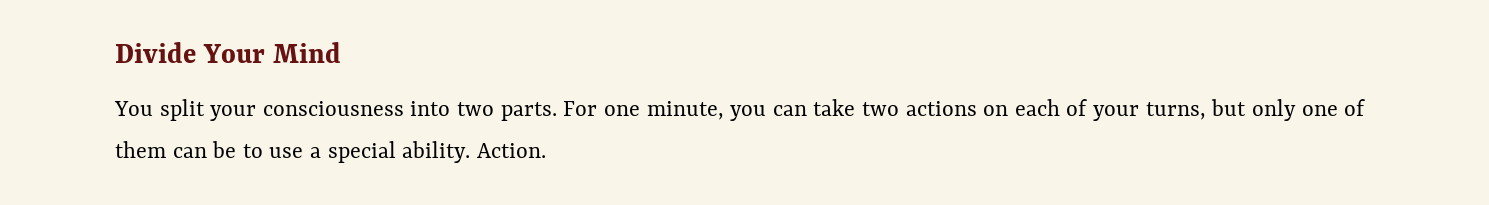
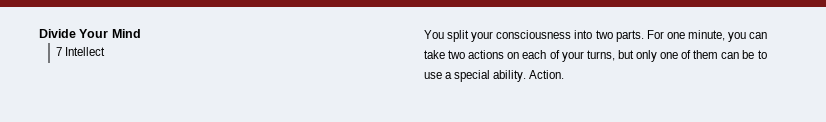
(342, 52) none -> [55,47,105,56] // 7 Intellect

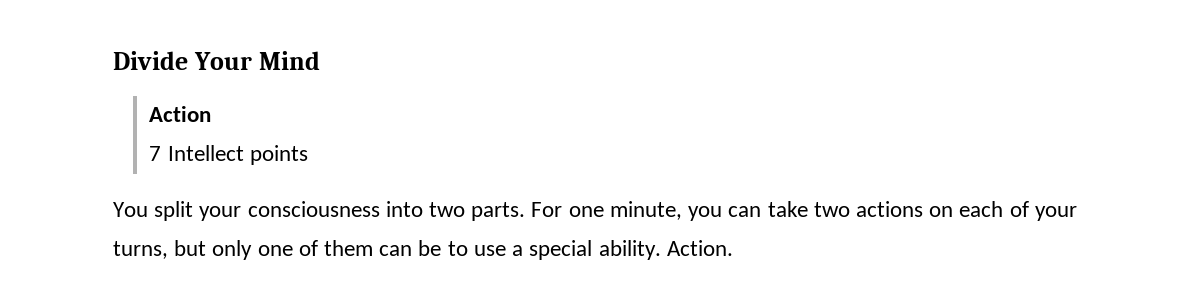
(141, 33) none -> [149,106,212,122] // Action
(105, 51) none -> [249,145,308,165] points

